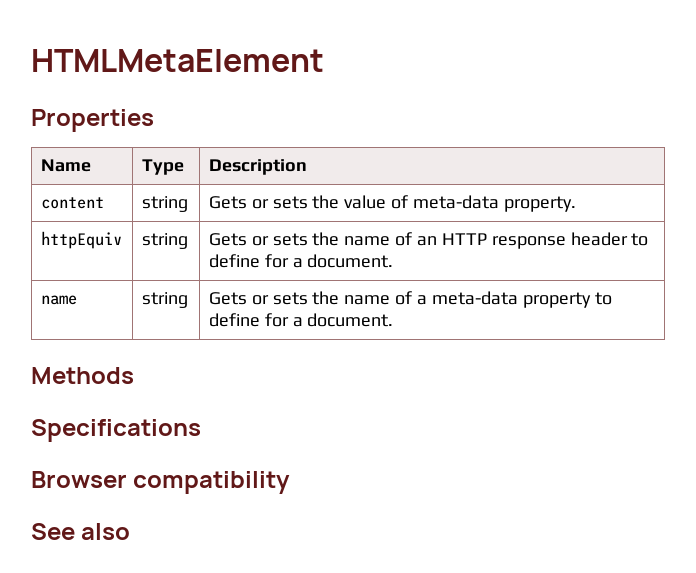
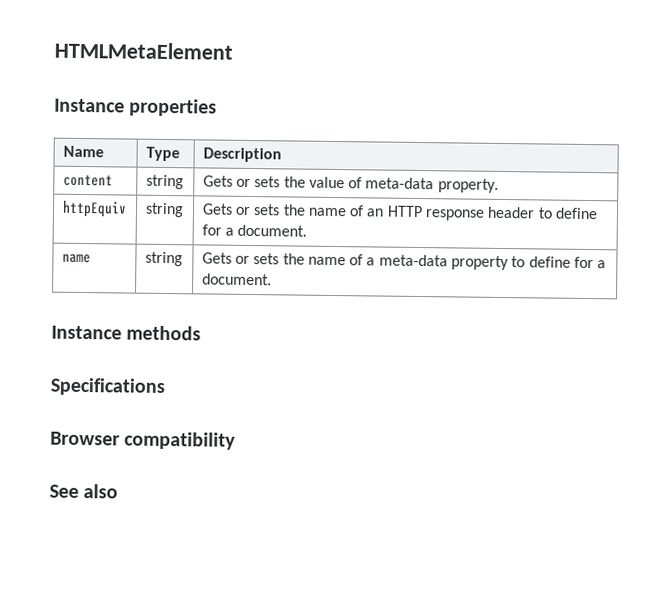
[31,109,154,132] Properties -> [54,98,218,117] Instance properties
[31,367,134,384] Methods -> [51,325,202,341] Instance methods

